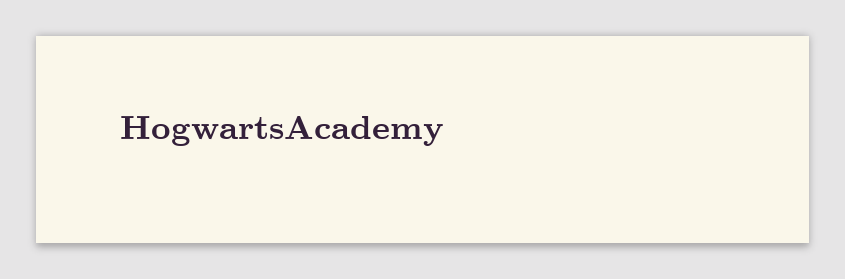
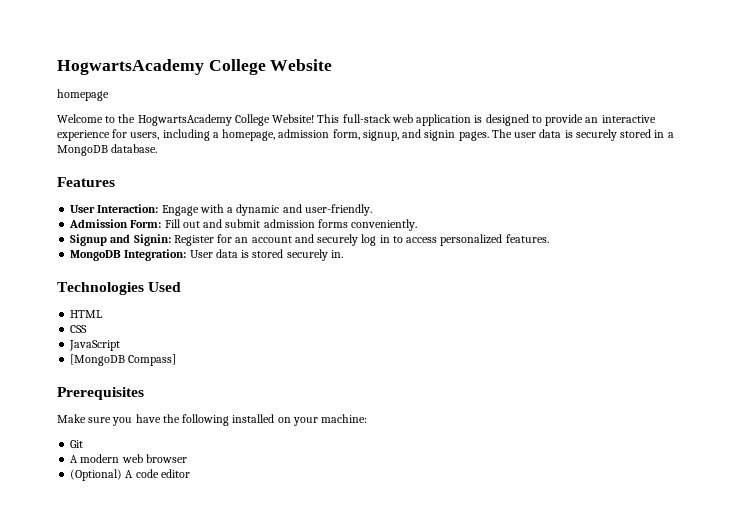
[120,116,444,146] HogwartsAcademy -> [57,59,333,75] [57,89,109,101] [57,114,656,126] [57,129,674,141] [57,144,158,156] [57,177,115,187] [70,204,372,216] [69,219,418,231] [70,234,549,246] [70,249,343,261] [57,282,182,295] [70,310,103,318] [70,325,88,333] [69,340,121,351] [70,354,177,366] [57,387,144,400] [57,414,368,426] [70,440,84,448] [70,454,187,463] [70,469,190,481] HogwartsAcademy College Website // homepage // Welcome to the HogwartsAcademy College Website! This full-stack web application is designed to provide an interactive experience for users, including a homepage, admission form, signup, and signin pages. The user data is securely stored in a MongoDB database. // Features // User Interaction: Engage with a dynamic and user-friendly. // Admission Form: Fill out and submit admission forms conveniently. // Signup and Signin: Register for an account and securely log in to access personalized features. // MongoDB Integration: User data is stored securely in. // Technologies Used // HTML // CSS // JavaScript // [MongoDB Compass] // Prerequisites // Make sure you have the following installed on your machine: // Git // A modern web browser // (Optional) A code editor

